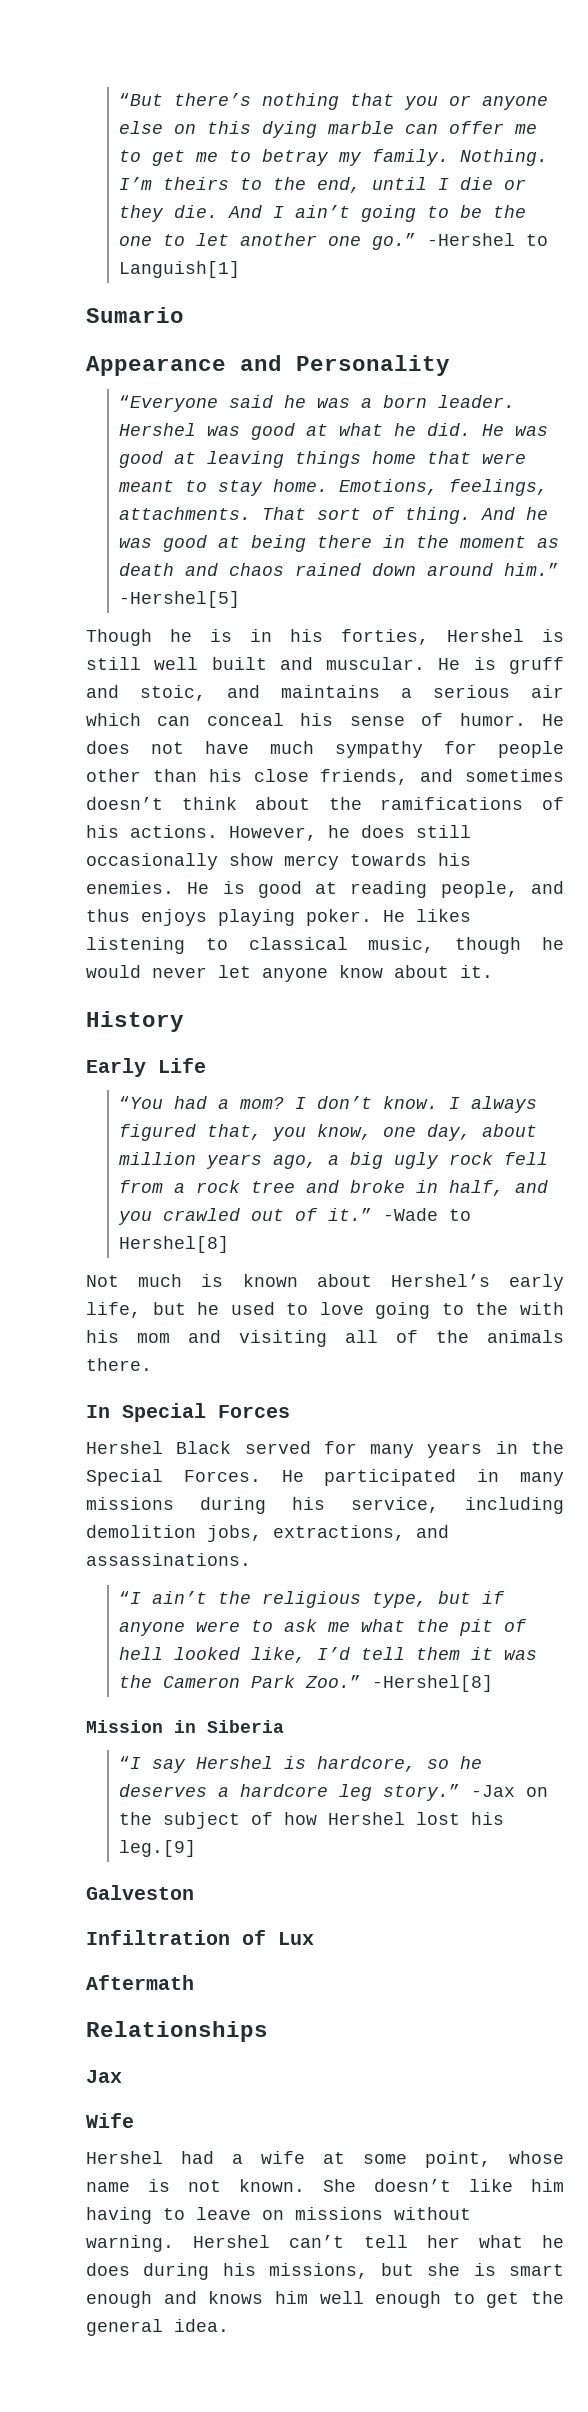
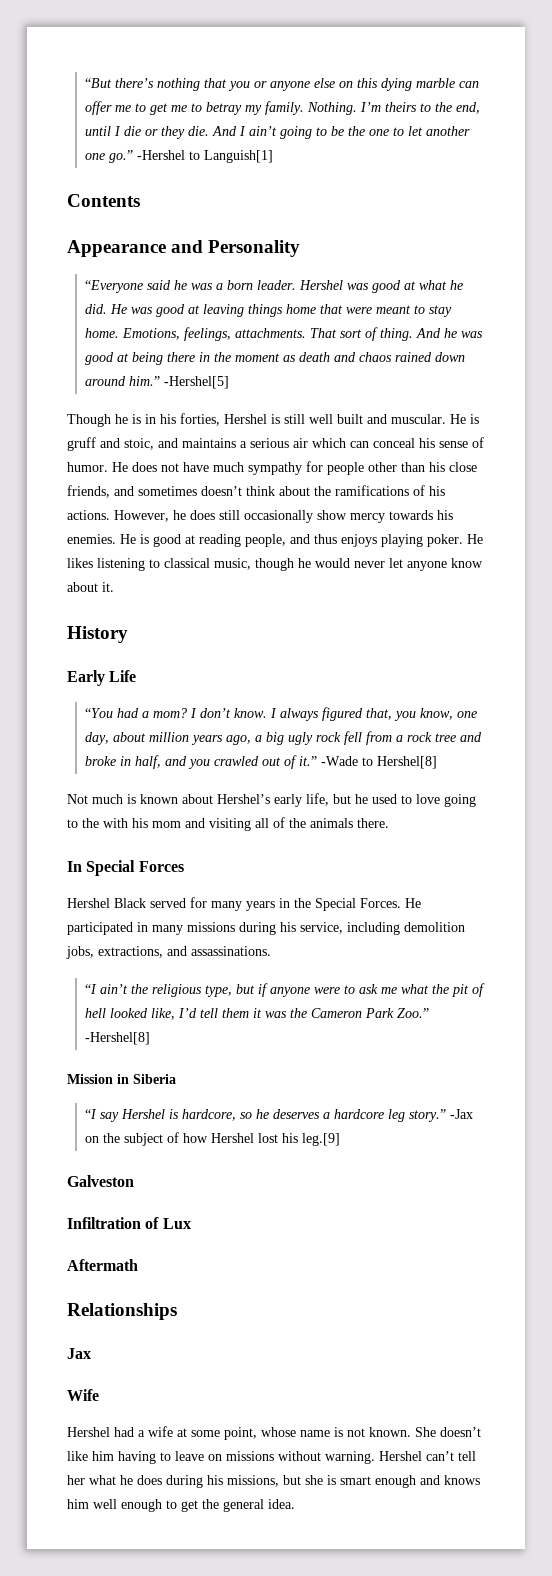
[86,307,184,323] Sumario -> [67,194,140,207] Contents

